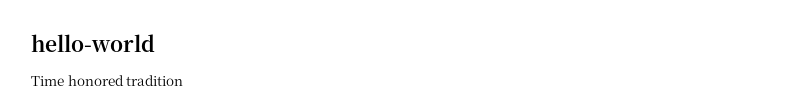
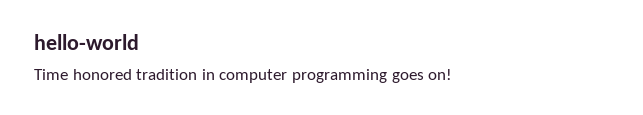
(184, 80) none -> [201,69,453,83] in computer programming goes on!

